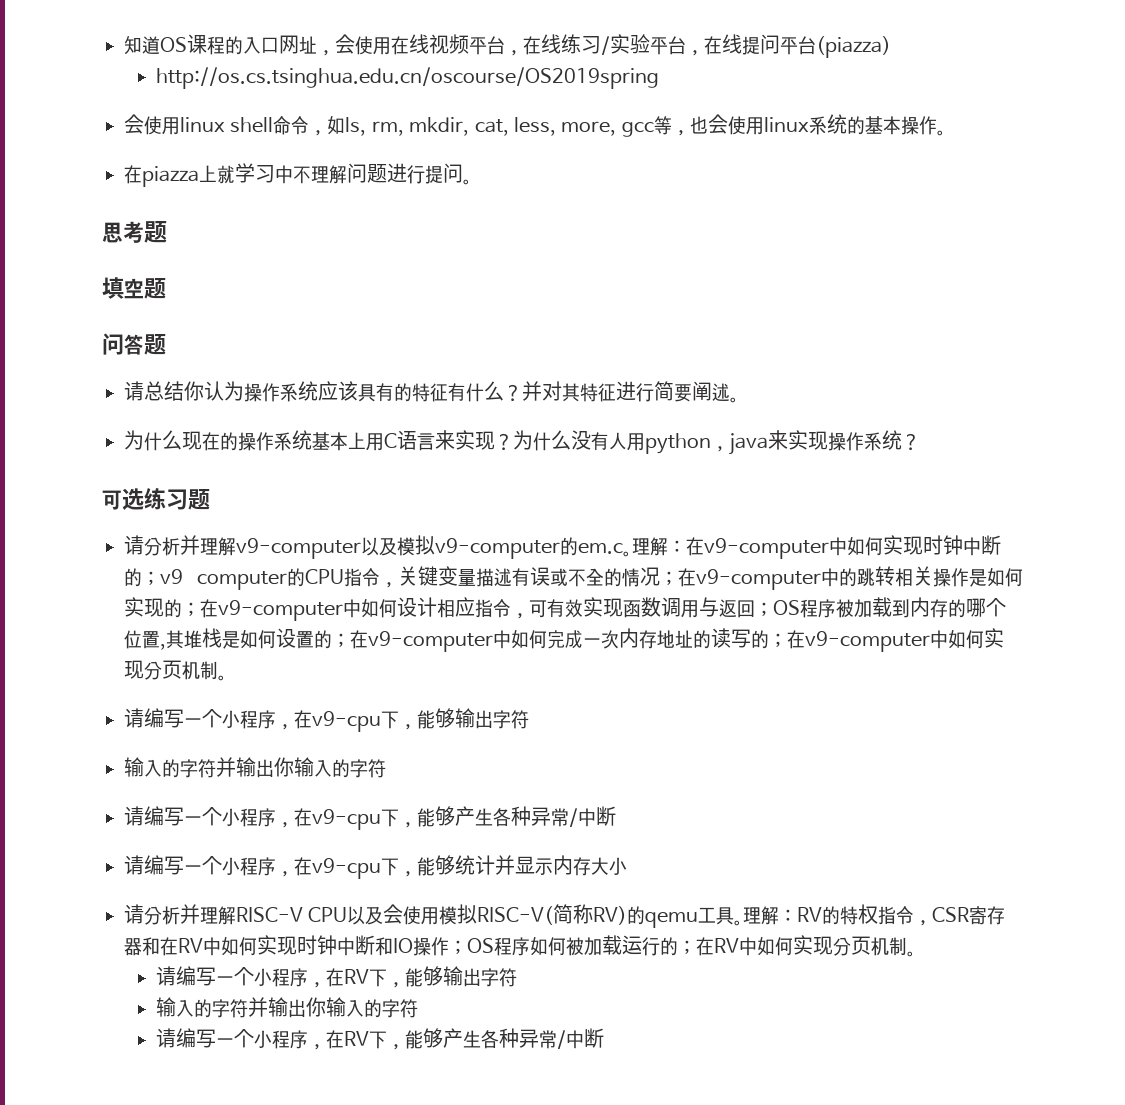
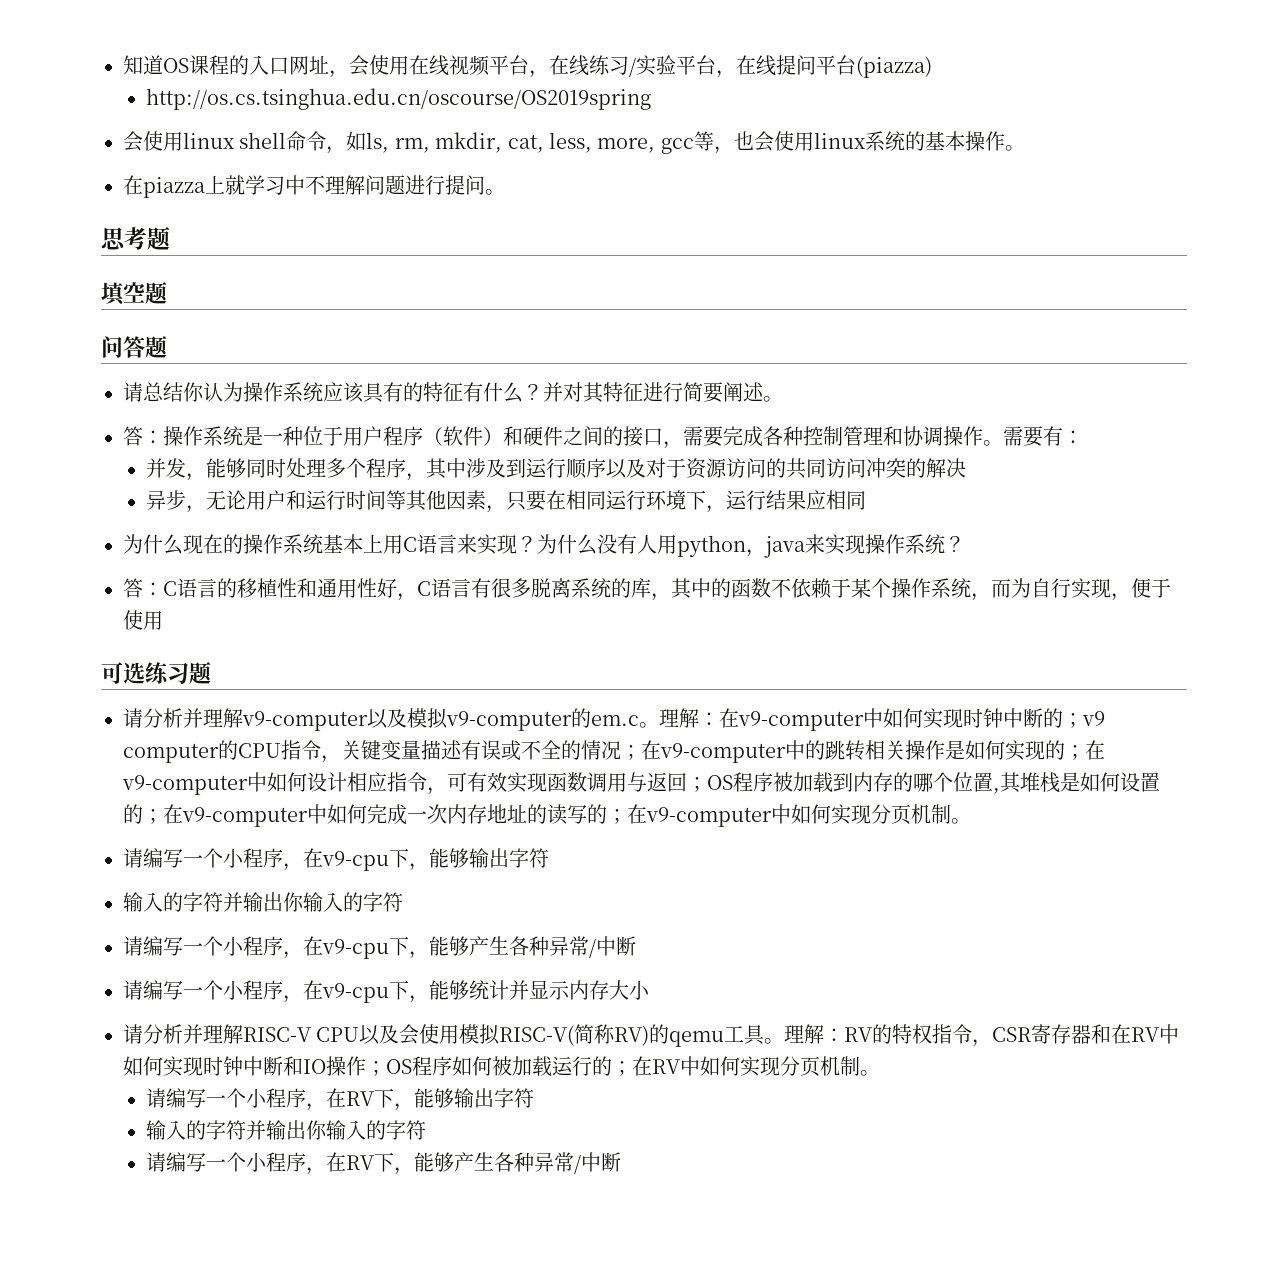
(739, 400) none -> [123,426,1083,449] [145,458,966,481] [145,490,866,513] // 答：操作系统是一种位于用户程序（软件）和硬件之间的接口，需要完成各种控制管理和协调操作。需要有： // 并发，能够同时处理多个程序，其中涉及到运行顺序以及对于资源访问的共同访问冲突的解决 // 异步，无论用户和运行时间等其他因素，只要在相同运行环境下，运行结果应相同
(920, 442) none -> [123,578,1171,601] [123,610,163,630] // 答：C语言的移植性和通用性好，C语言有很多脱离系统的库，其中的函数不依赖于某个操作系统，而为自行实现，便于使用

